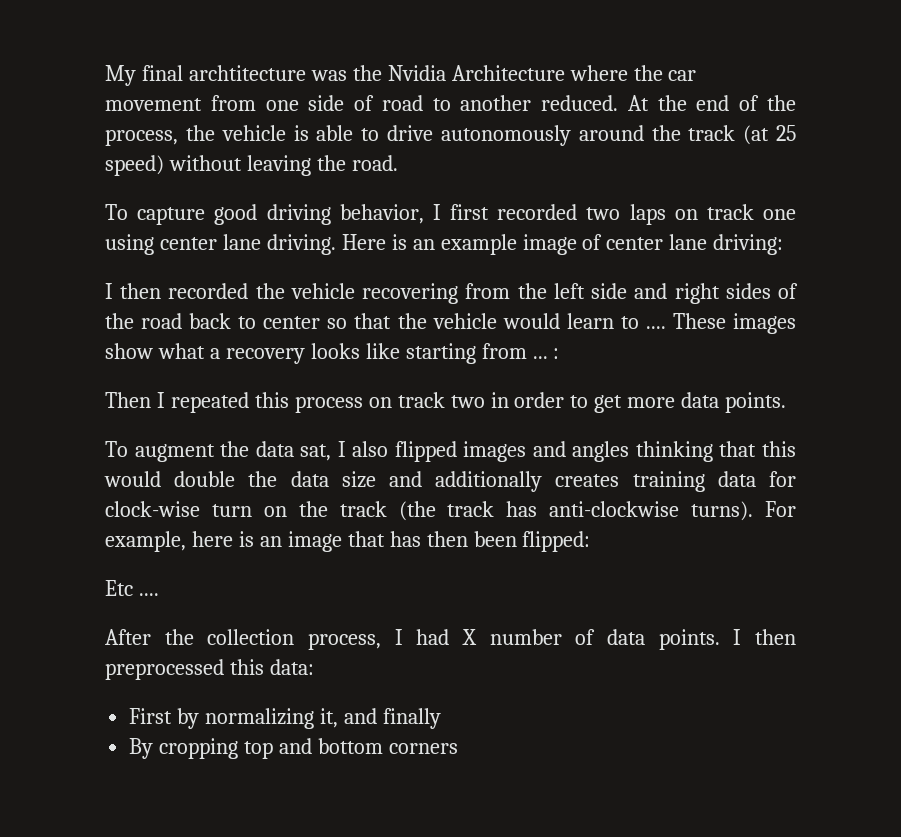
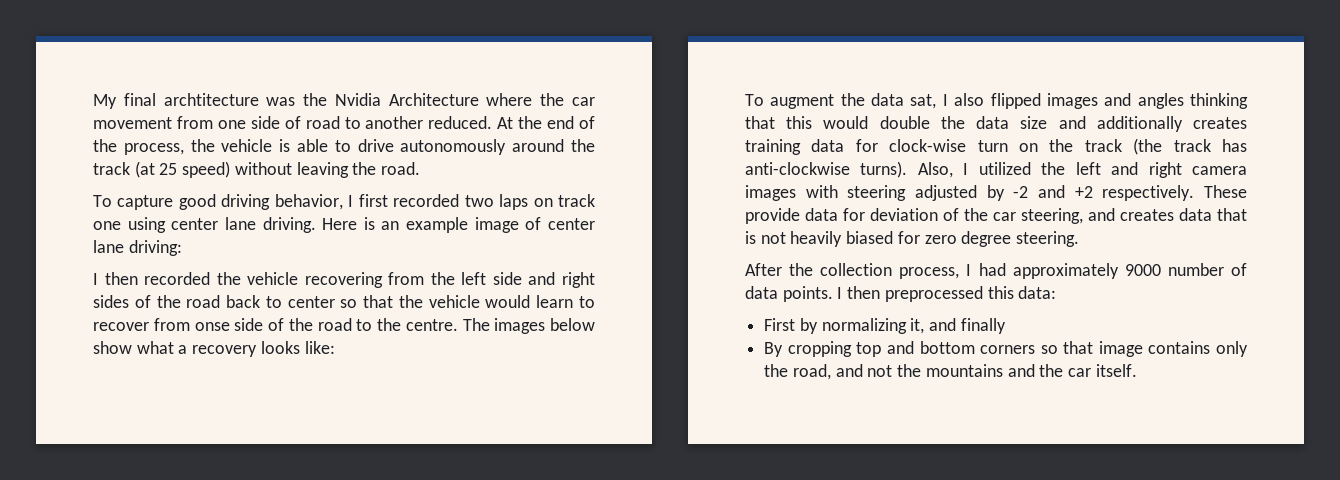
[645,313,796,334] .... These images -> [93,318,595,334] recover from onse side of the road to the centre. The images below
[365,343,560,364] [105,392,787,413] like starting from ... : // Then I repeated this process on track two in order to get more data points. -> [304,341,335,354] like:
[764,501,796,517] [105,531,591,552] [105,580,159,596] For example, here is an image that has then been flipped: // Etc .... -> [917,162,1247,178] [745,185,1247,201] [745,208,1247,224] [745,231,1080,247] Also, I utilized the left and right camera images with steering adjusted by -2 and +2 respectively. These provide data for deviation of the car steering, and creates data that is not heavily biased for zero degree steering.
[462,629,478,645] X -> [1012,263,1161,279] approximately 9000
(458, 748) none -> [1040,341,1248,357] [764,364,1137,380] so that image contains only the road, and not the mountains and the car itself.

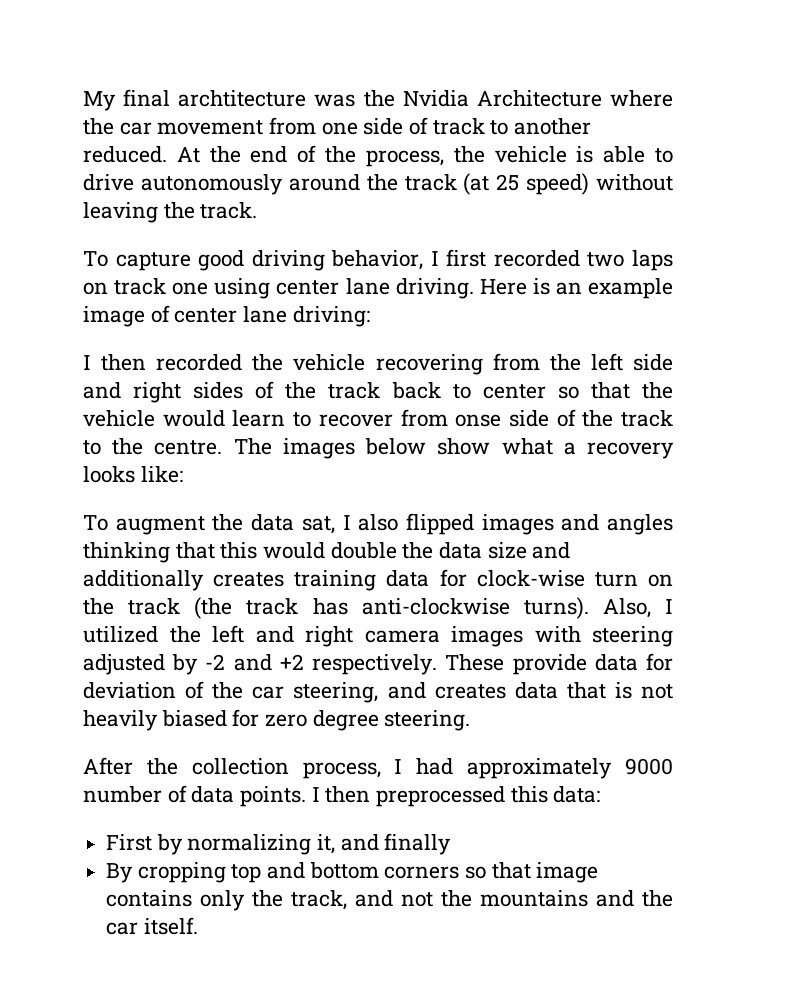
[305,116,340,129] road -> [432,118,485,135] track
[381,162,421,175] road. -> [200,202,258,219] track.
[186,295,221,308] road -> [328,382,381,399] track
[317,318,352,331] road -> [621,410,673,427] track
[792,364,831,380] road, -> [291,890,348,910] track,

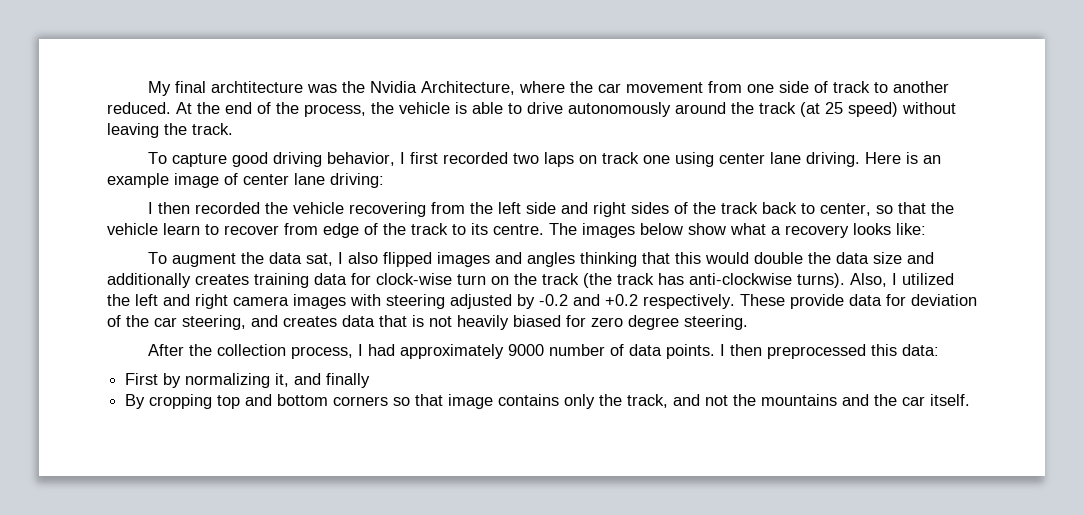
[476,90,602,107] Architecture -> [421,81,516,95] Architecture,
[482,384,546,399] center -> [820,203,872,216] center,
[162,410,225,427] would -> (158, 229) none
[455,410,549,427] onse side -> [323,223,359,238] edge
[112,438,144,455] the -> [471,223,488,235] its
[205,654,304,671] -2 and +2 -> [539,294,638,306] -0.2 and +0.2

